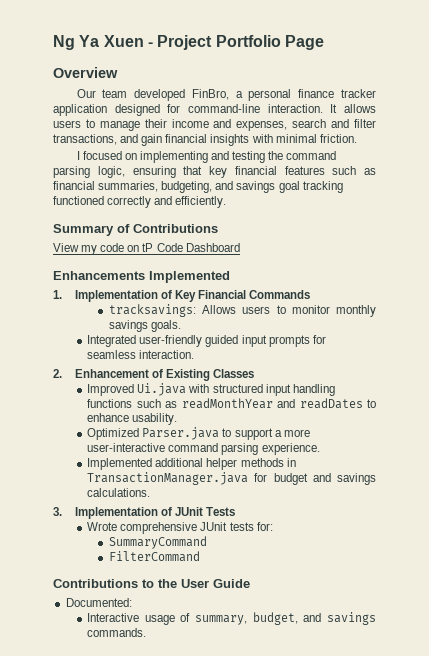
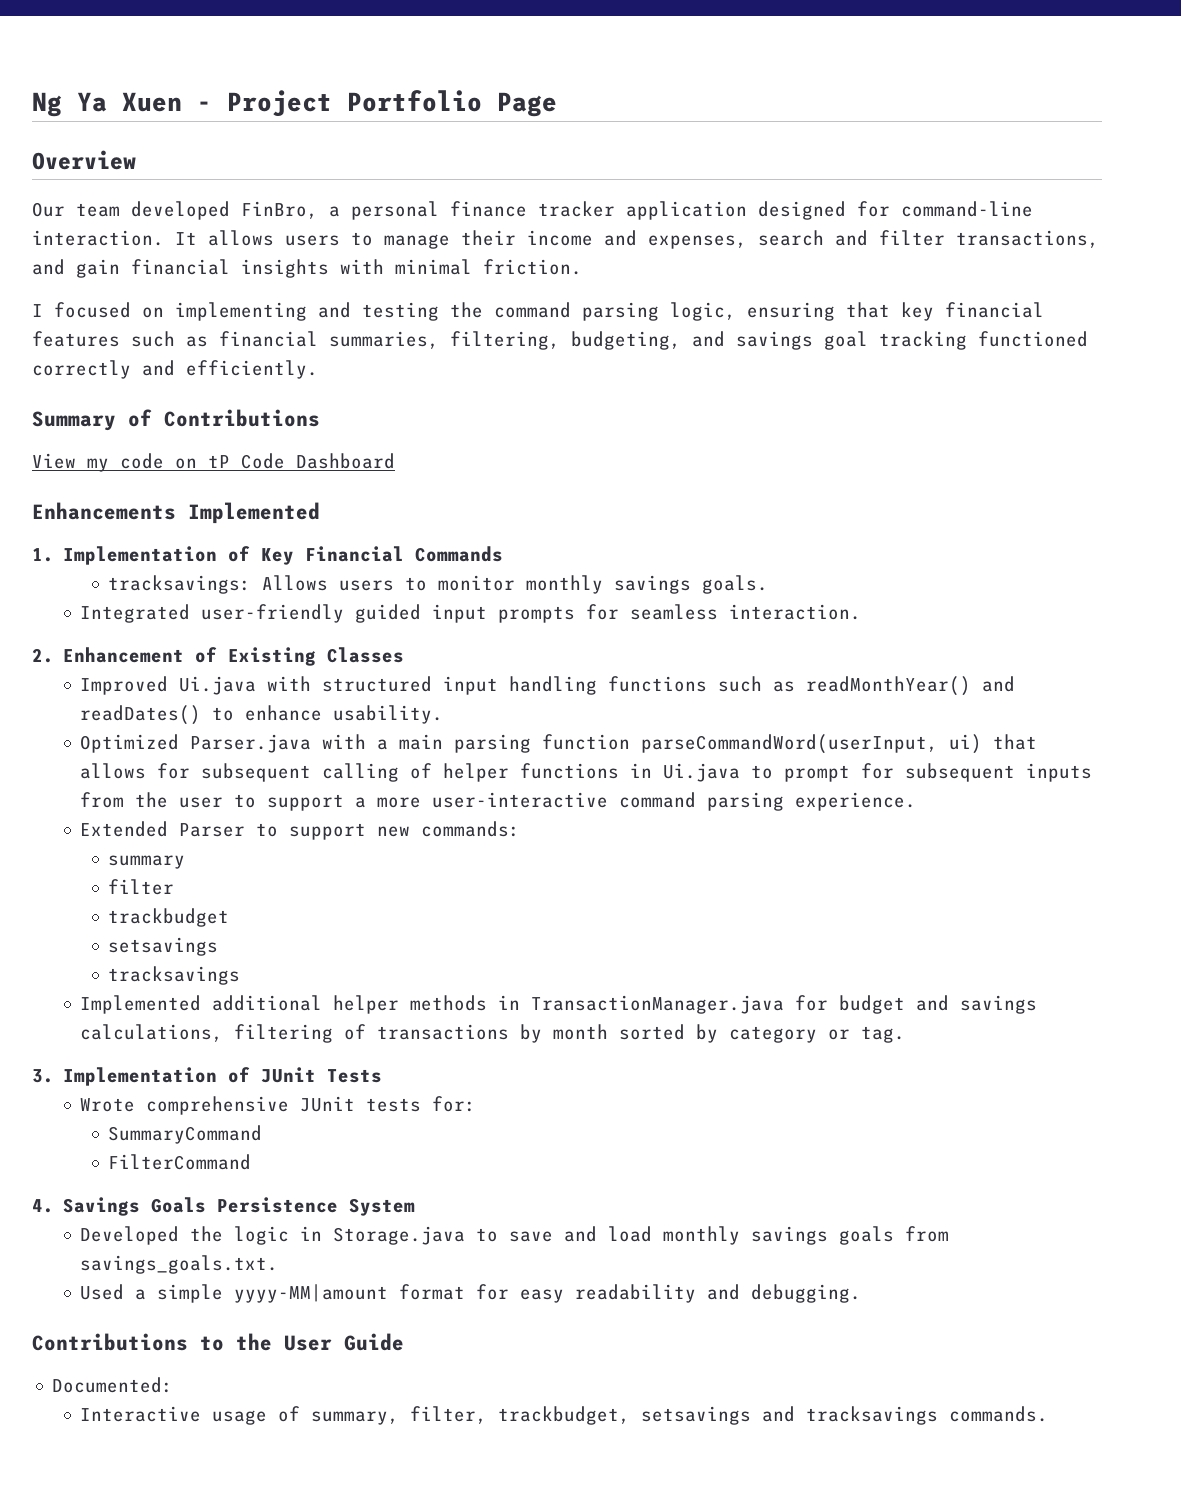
(159, 186) none -> [450,331,560,350] filtering,
[181,398,363,409] readMonthYear and readDates -> [806,676,1016,696] [80,705,202,725] readMonthYear() and readDates()
(220, 433) none -> [322,734,1038,754] [80,763,1093,782] [80,792,224,808] with a main parsing function parseCommandWord(userInput, ui) that allows for subsequent calling of helper functions in Ui.java to prompt for subsequent inputs from the user
(320, 449) none -> [80,821,521,840] [108,855,186,869] [108,879,175,895] [108,908,230,927] [108,937,219,956] [108,966,241,985] // Extended Parser to support new commands: // summary // filter // trackbudget // setsavings // tracksavings
[87,488,151,497] calculations. -> [80,1024,906,1043] calculations, filtering of transactions by month sorted by category or tag.
(200, 556) none -> [32,1197,416,1216] [80,1226,950,1245] [80,1255,279,1274] [80,1284,862,1303] // 4. Savings Goals Persistence System // Developed the logic in Storage.java to save and load monthly savings goals from savings_goals.txt. // Used a simple yyyy-MM|amount format for easy readability and debugging.
[252,612,376,625] budget, and savings -> [410,1406,939,1425] filter, trackbudget, setsavings and tracksavings

